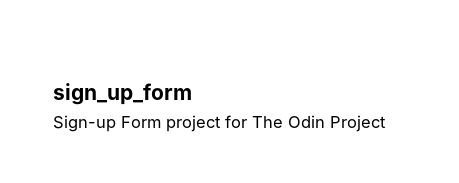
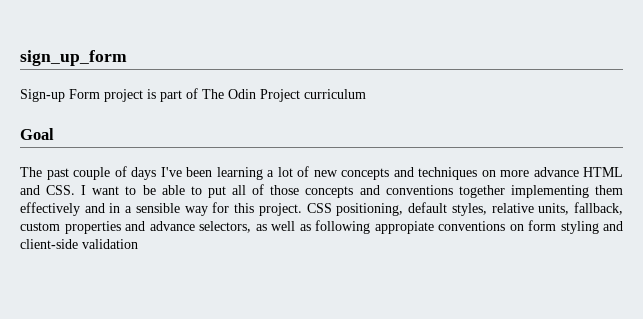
[225,115,386,132] for The Odin Project -> [147,88,366,102] [20,128,54,140] [20,166,623,180] [20,184,624,198] [20,202,623,216] [20,220,623,234] [20,239,138,249] is part of The Odin Project curriculum // Goal // The past couple of days I've been learning a lot of new concepts and techniques on more advance HTML and CSS. I want to be able to put all of those concepts and conventions together implementing them effectively and in a sensible way for this project. CSS positioning, default styles, relative units, fallback, custom properties and advance selectors, as well as following appropiate conventions on form styling and client-side validation

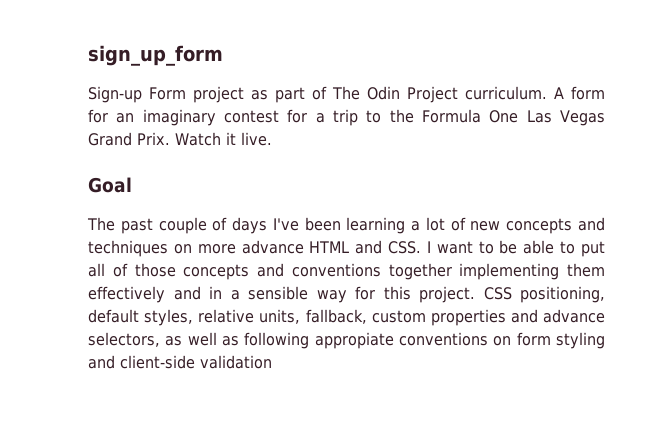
[147,89,156,99] is -> [251,90,268,100] as
[304,89,366,99] curriculum -> [465,86,605,100] [88,109,606,126] [88,132,272,146] curriculum. A form for an imaginary contest for a trip to the Formula One Las Vegas Grand Prix. Watch it live.

